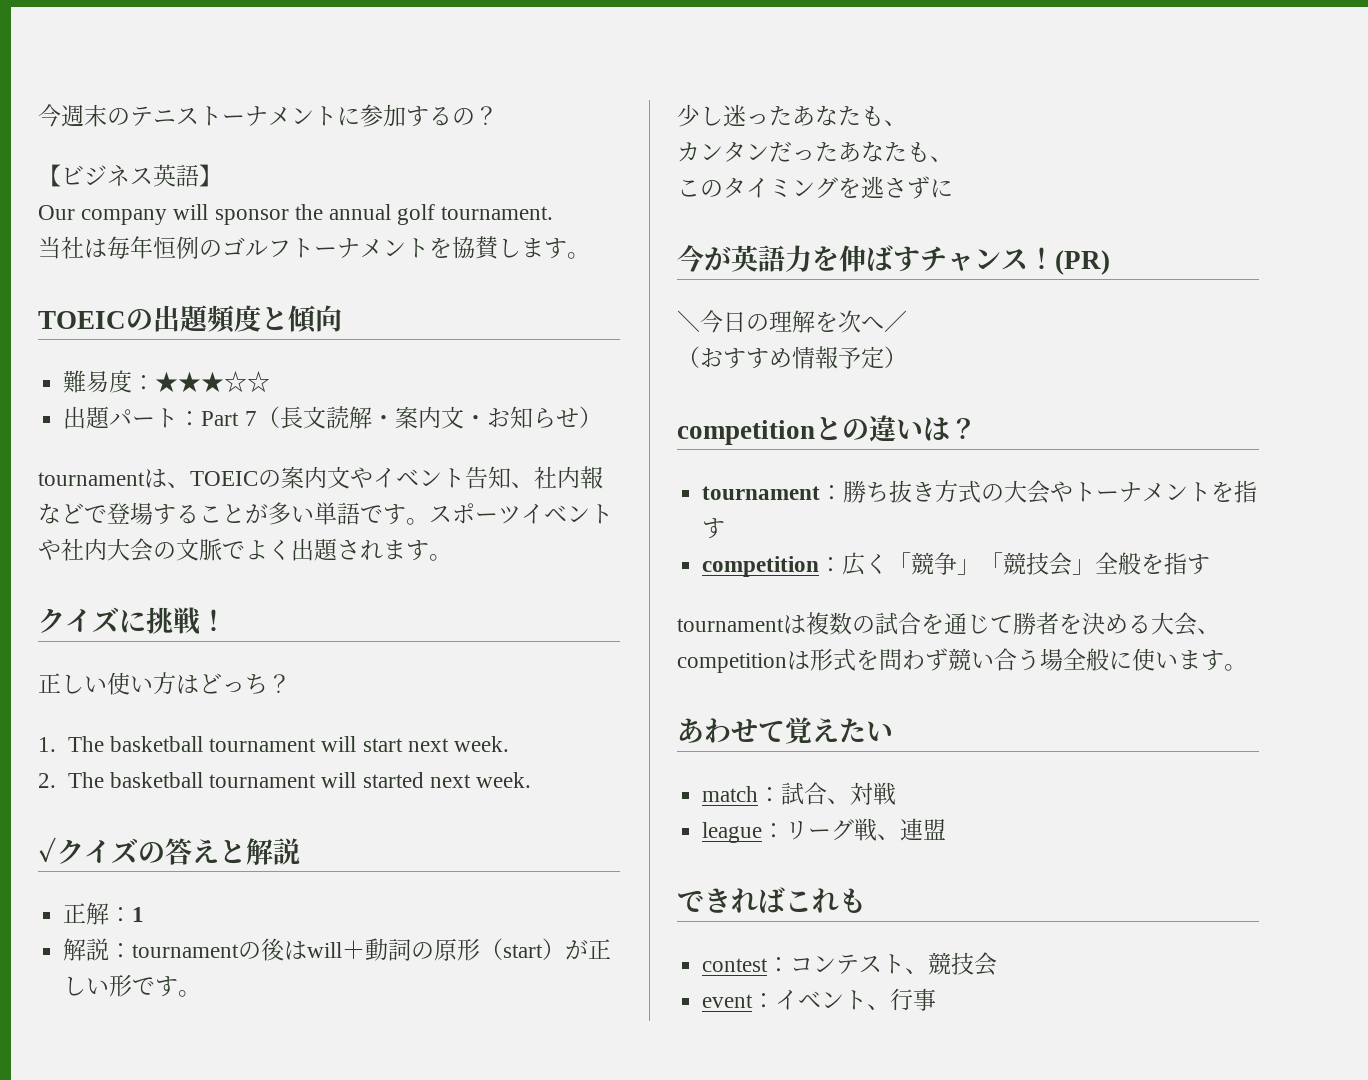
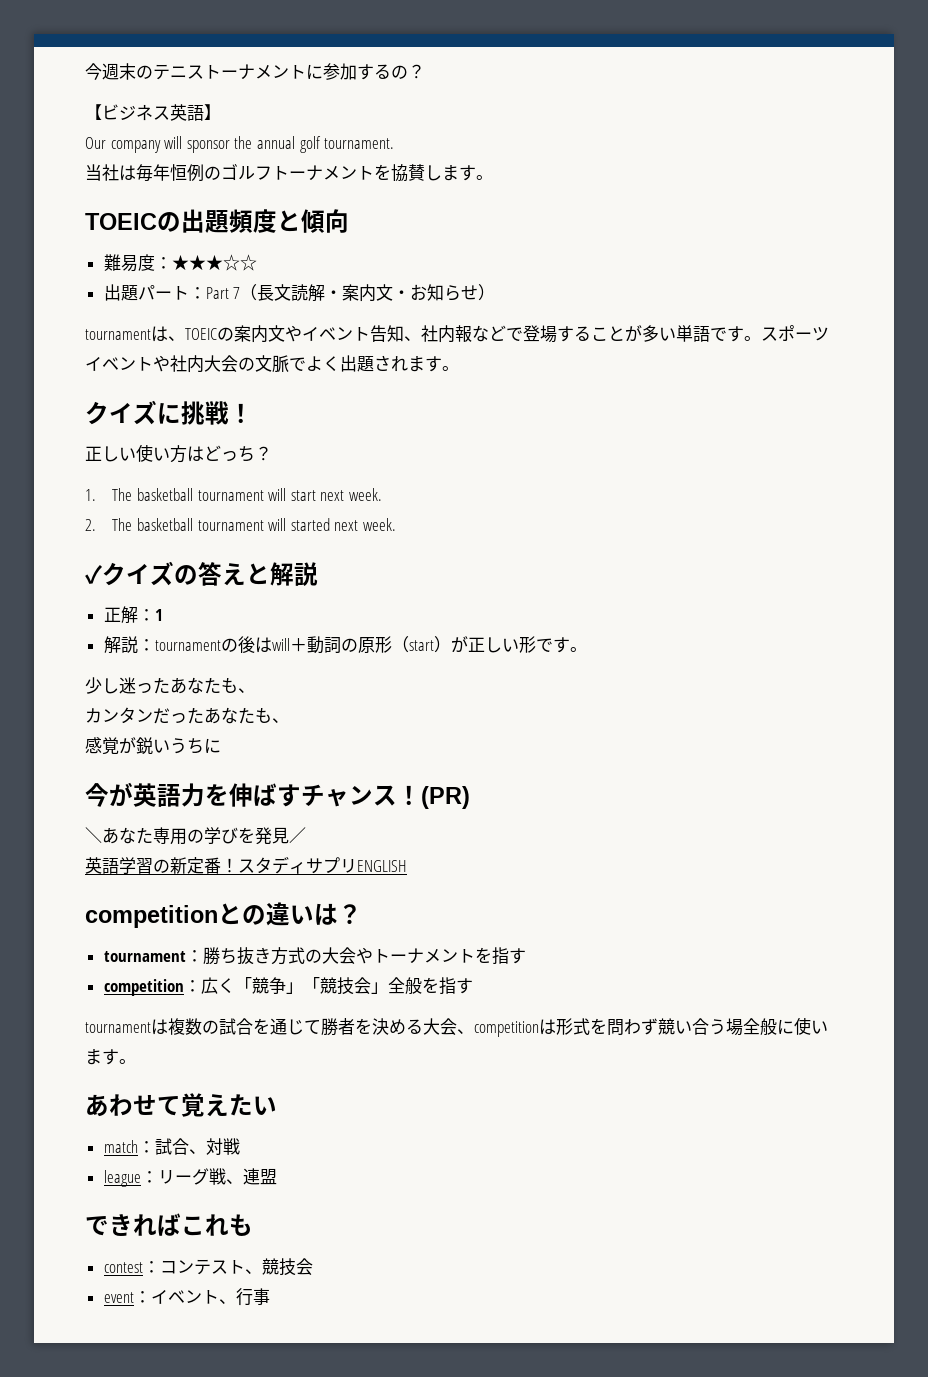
[677,176,930,199] このタイミングを逃さず -> [85,737,204,755] 感覚が鋭いうち
[700,310,907,333] [677,346,907,369] 今日の理解を次へ／ // （おすすめ情報予定） -> [102,827,306,845] [85,856,407,874] あなた専用の学びを発見／ // 英語学習の新定番！スタディサプリENGLISH

